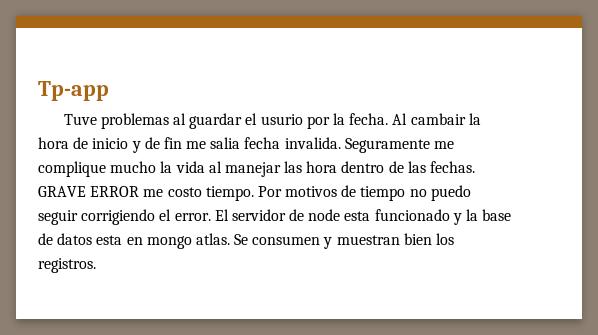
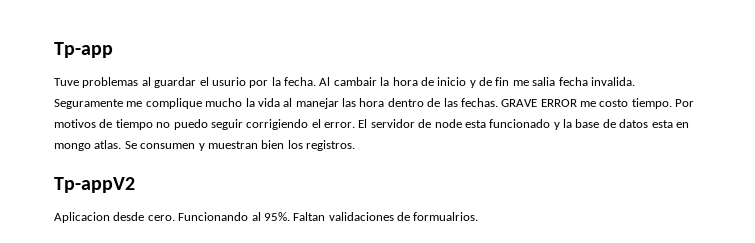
(96, 265) none -> [54,177,135,193] [54,212,479,223] // Tp-appV2 // Aplicacion desde cero. Funcionando al 95%. Faltan validaciones de formualrios.

